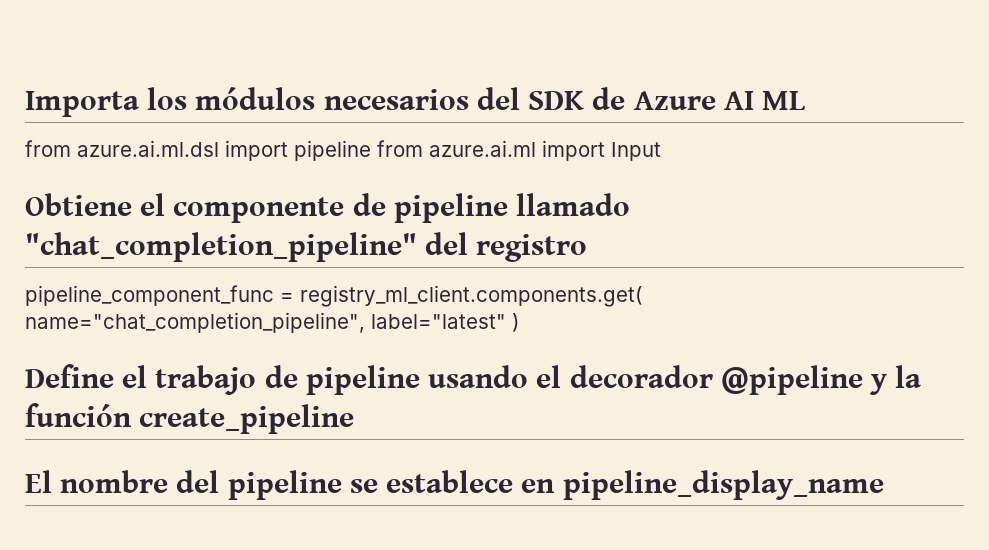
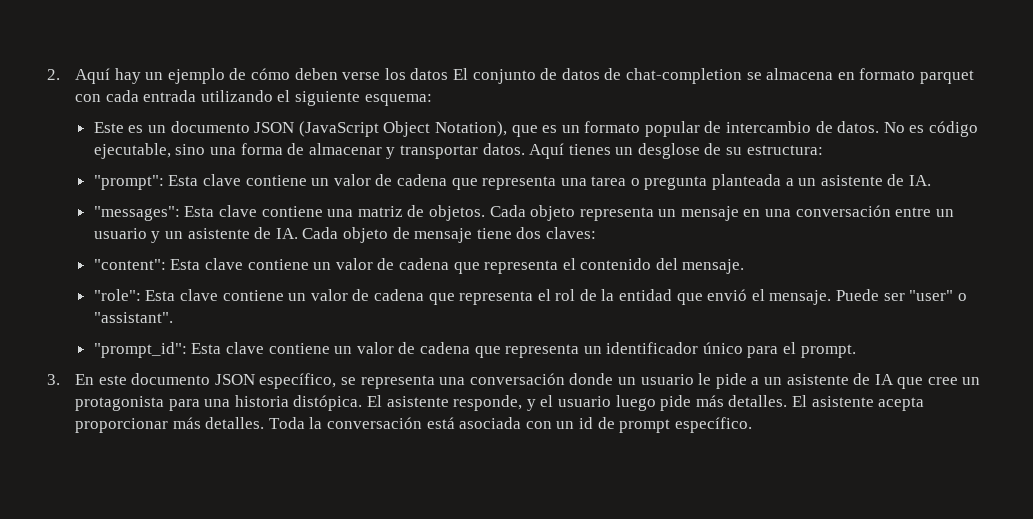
[25,87,806,117] [25,140,661,161] [25,193,631,223] [25,232,588,262] [25,285,642,307] [25,312,519,333] [25,364,922,395] [25,403,355,434] [25,470,884,500] Importa los módulos necesarios del SDK de Azure AI ML // from azure.ai.ml.dsl import pipeline from azure.ai.ml import Input // Obtiene el componente de pipeline llamado "chat_completion_pipeline" del registro // pipeline_component_func = registry_ml_client.components.get( name="chat_completion_pipeline", label="latest" ) // Define el trabajo de pipeline usando el decorador @pipeline y la función create_pipeline // El nombre del pipeline se establece en pipeline_display_name -> [47,68,974,84] [75,90,432,106] [93,121,979,137] [93,143,823,159] [93,174,932,190] [93,205,954,221] [93,227,596,243] [93,258,745,274] [93,289,967,305] [93,312,173,323] [93,342,856,358] [47,373,981,389] [75,395,925,411] [75,417,752,433] 2. Aquí hay un ejemplo de cómo deben verse los datos El conjunto de datos de chat-completion se almacena en formato parquet con cada entrada utilizando el siguiente esquema: // Este es un documento JSON (JavaScript Object Notation), que es un formato popular de intercambio de datos. No es código ejecutable, sino una forma de almacenar y transportar datos. Aquí tienes un desglose de su estructura: // "prompt": Esta clave contiene un valor de cadena que representa una tarea o pregunta planteada a un asistente de IA. // "messages": Esta clave contiene una matriz de objetos. Cada objeto representa un mensaje en una conversación entre un usuario y un asistente de IA. Cada objeto de mensaje tiene dos claves: // "content": Esta clave contiene un valor de cadena que representa el contenido del mensaje. // "role": Esta clave contiene un valor de cadena que representa el rol de la entidad que envió el mensaje. Puede ser "user" o "assistant". // "prompt_id": Esta clave contiene un valor de cadena que representa un identificador único para el prompt. // 3. En este documento JSON específico, se representa una conversación donde un usuario le pide a un asistente de IA que cree un protagonista para una historia distópica. El asistente responde, y el usuario luego pide más detalles. El asistente acepta proporcionar más detalles. Toda la conversación está asociada con un id de prompt específico.

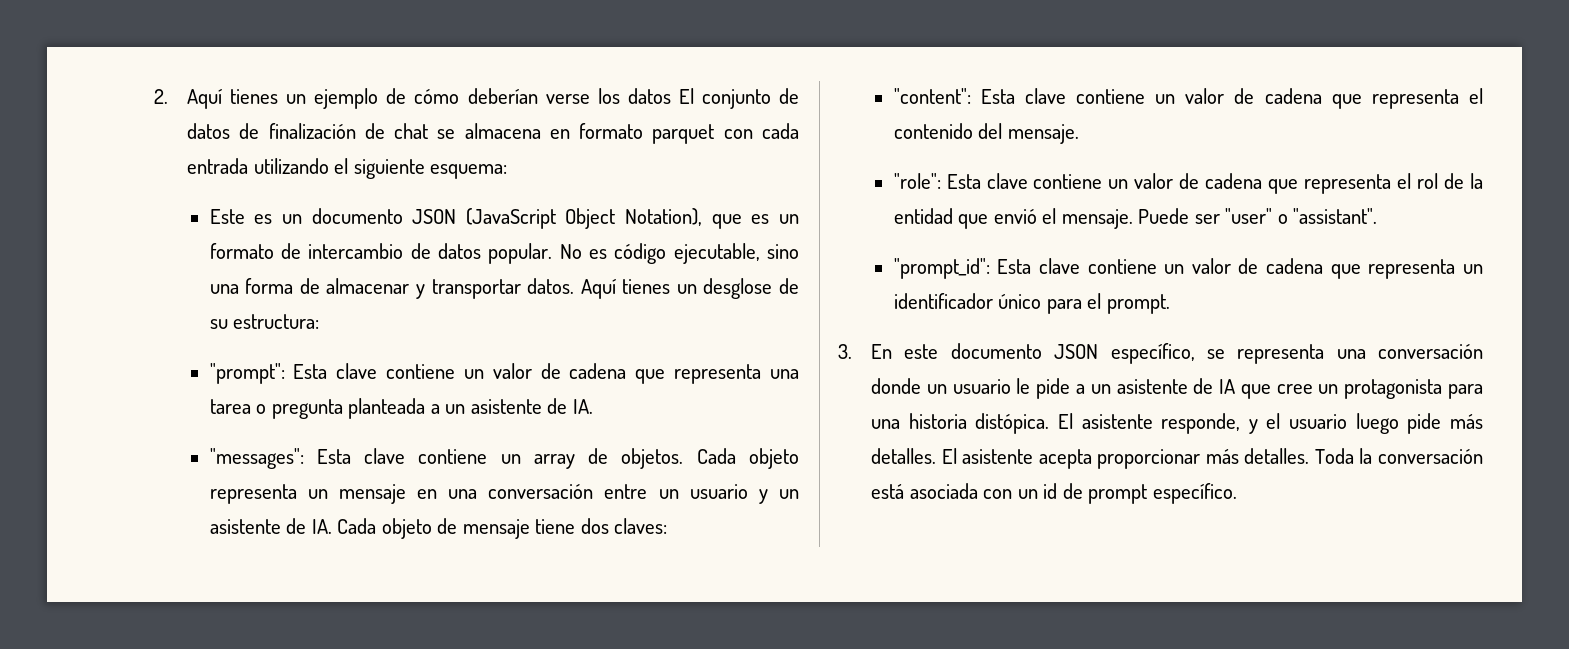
[114,68,141,84] hay -> [230,89,279,104] tienes
[294,68,338,80] deben -> [467,88,538,104] deberían
[625,68,742,84] chat-completion -> [268,123,429,139] finalización de chat
[644,121,700,137] popular -> (274, 251) none
[837,121,880,133] datos. -> [437,243,553,264] datos popular.
[327,206,403,217] una matriz -> [500,454,575,469] un array

